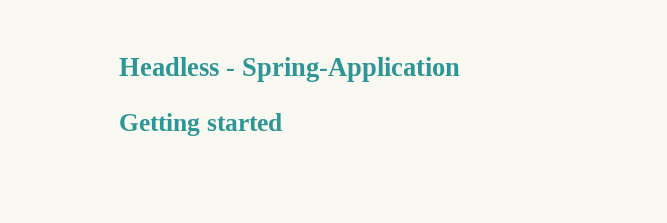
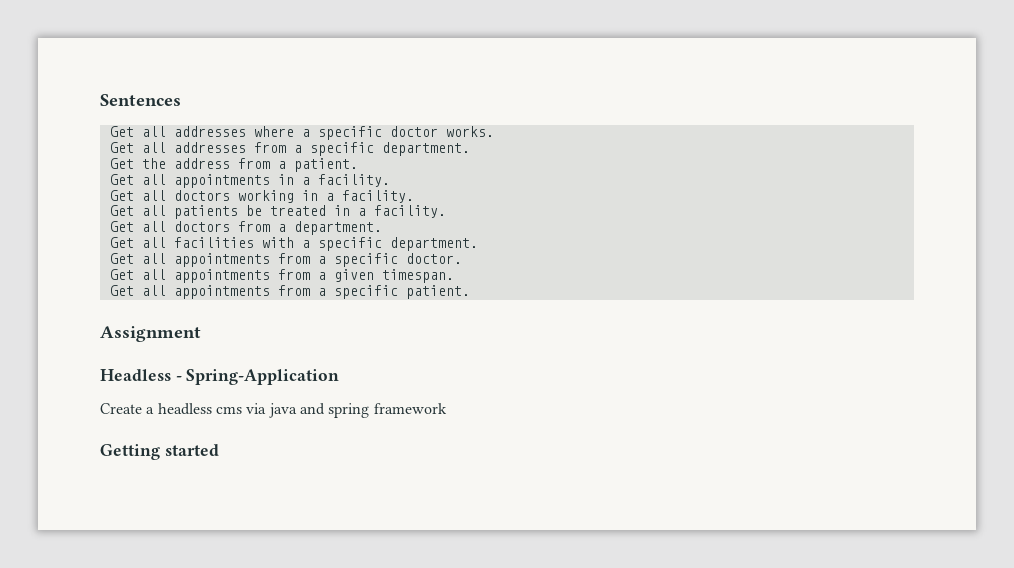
[119,57,461,82] Headless - Spring-Application -> [100,94,181,106] [109,126,494,140] [109,142,470,156] [109,158,358,172] [109,174,390,188] [109,190,414,203] [109,205,446,219] [109,221,382,235] [109,237,478,251] [109,253,462,267] [109,269,454,283] [109,285,470,299] [100,326,201,342] [100,369,340,385] [100,403,447,418] Sentences // Get all addresses where a specific doctor works. // Get all addresses from a specific department. // Get the address from a patient. // Get all appointments in a facility. // Get all doctors working in a facility. // Get all patients be treated in a facility. // Get all doctors from a department. // Get all facilities with a specific department. // Get all appointments from a specific doctor. // Get all appointments from a given timespan. // Get all appointments from a specific patient. // Assignment // Headless - Spring-Application // Create a headless cms via java and spring framework

